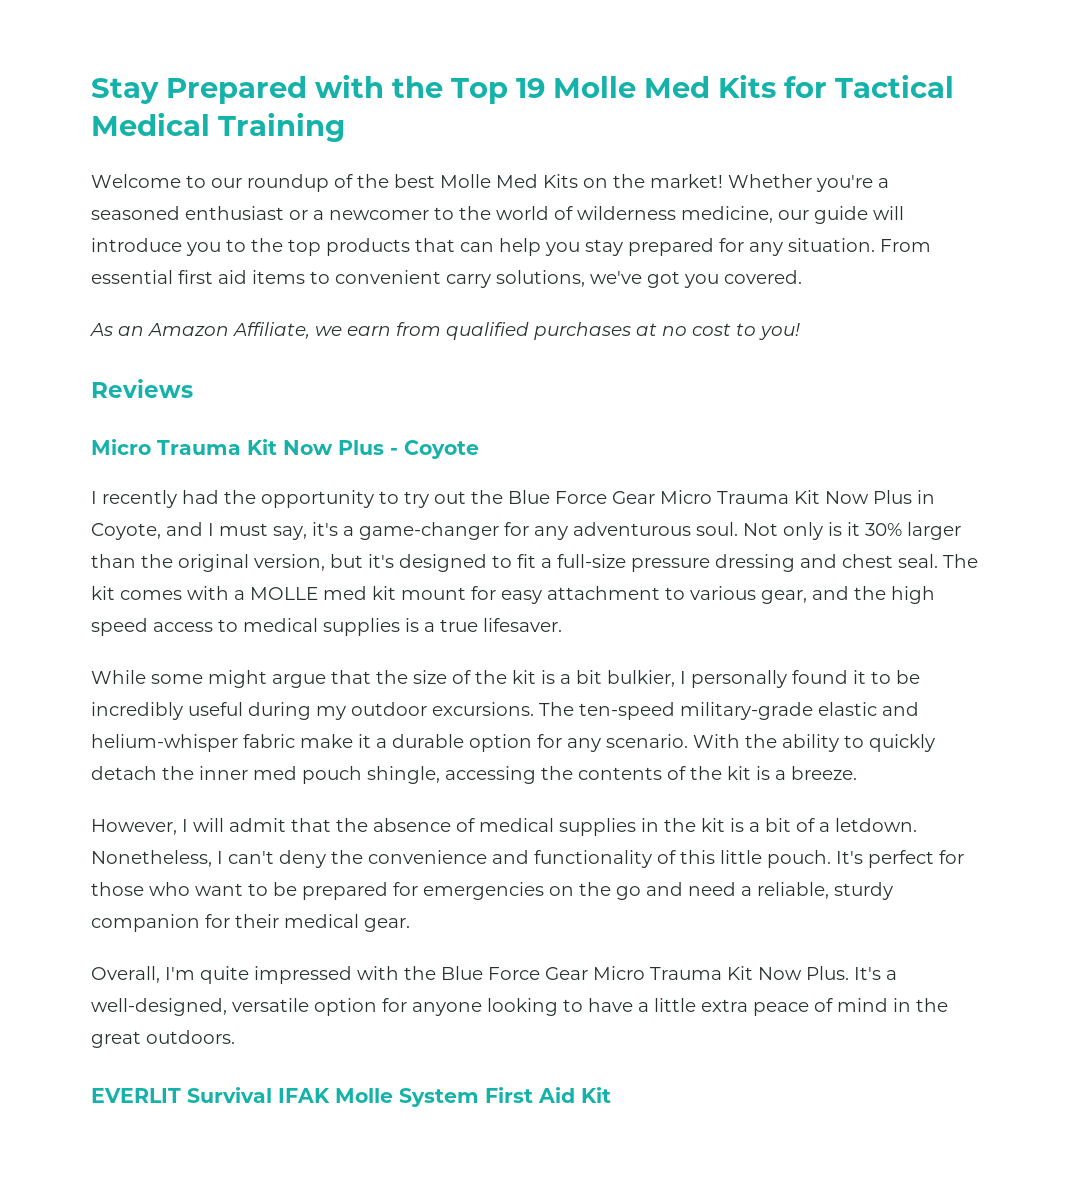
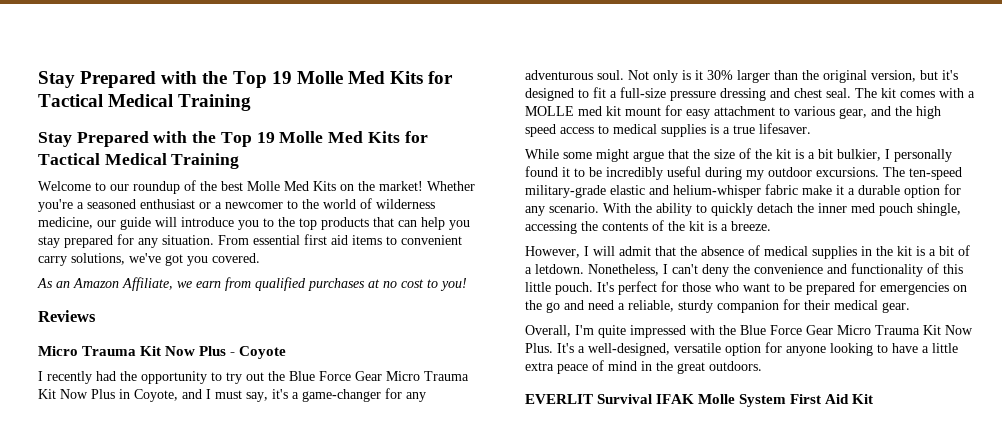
(345, 127) none -> [38,131,428,147] [38,153,240,169] // Stay Prepared with the Top 19 Molle Med Kits for Tactical Medical Training

